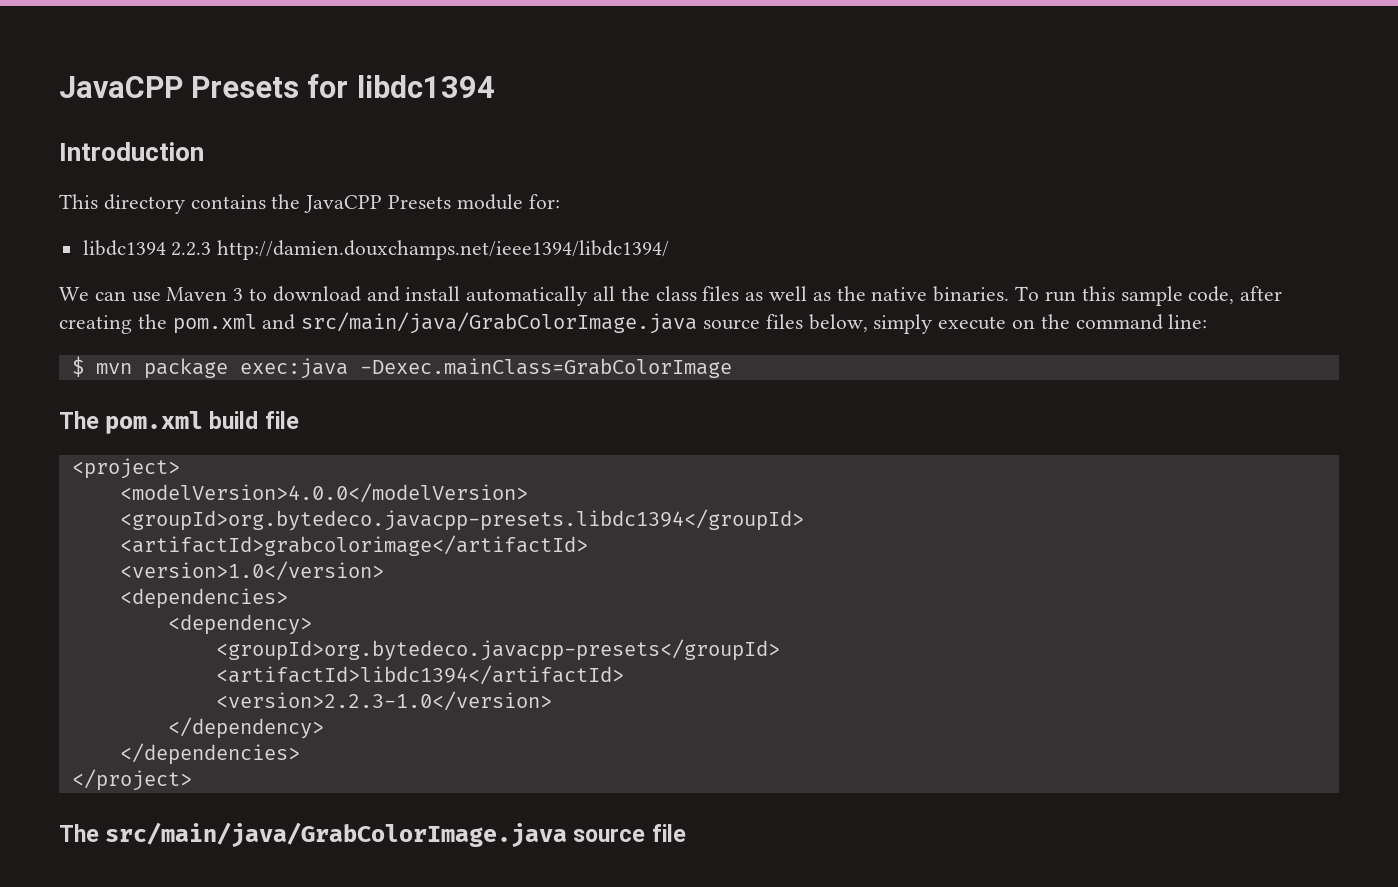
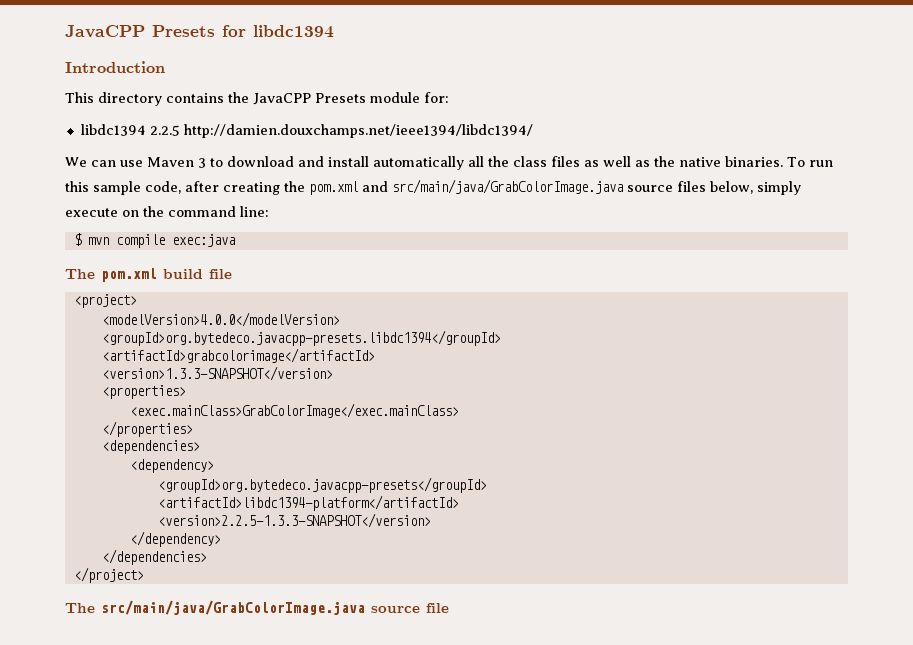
[171,242,212,256] 2.2.3 -> [149,125,180,136] 2.2.5
[143,358,228,379] package -> [115,234,165,248] compile
[359,358,732,378] -Dexec.mainClass=GrabColorImage -> (235, 240) none
[119,561,384,581] <version>1.0</version> -> [101,366,333,381] [101,385,186,399] [129,403,459,418] [101,421,193,437] <version>1.3.3-SNAPSHOT</version> // <properties> // <exec.mainClass>GrabColorImage</exec.mainClass> // </properties>
[215,665,624,685] [215,691,552,711] <artifactId>libdc1394</artifactId> // <version>2.2.3-1.0</version> -> [157,495,459,511] [157,513,431,528] <artifactId>libdc1394-platform</artifactId> // <version>2.2.5-1.3.3-SNAPSHOT</version>

